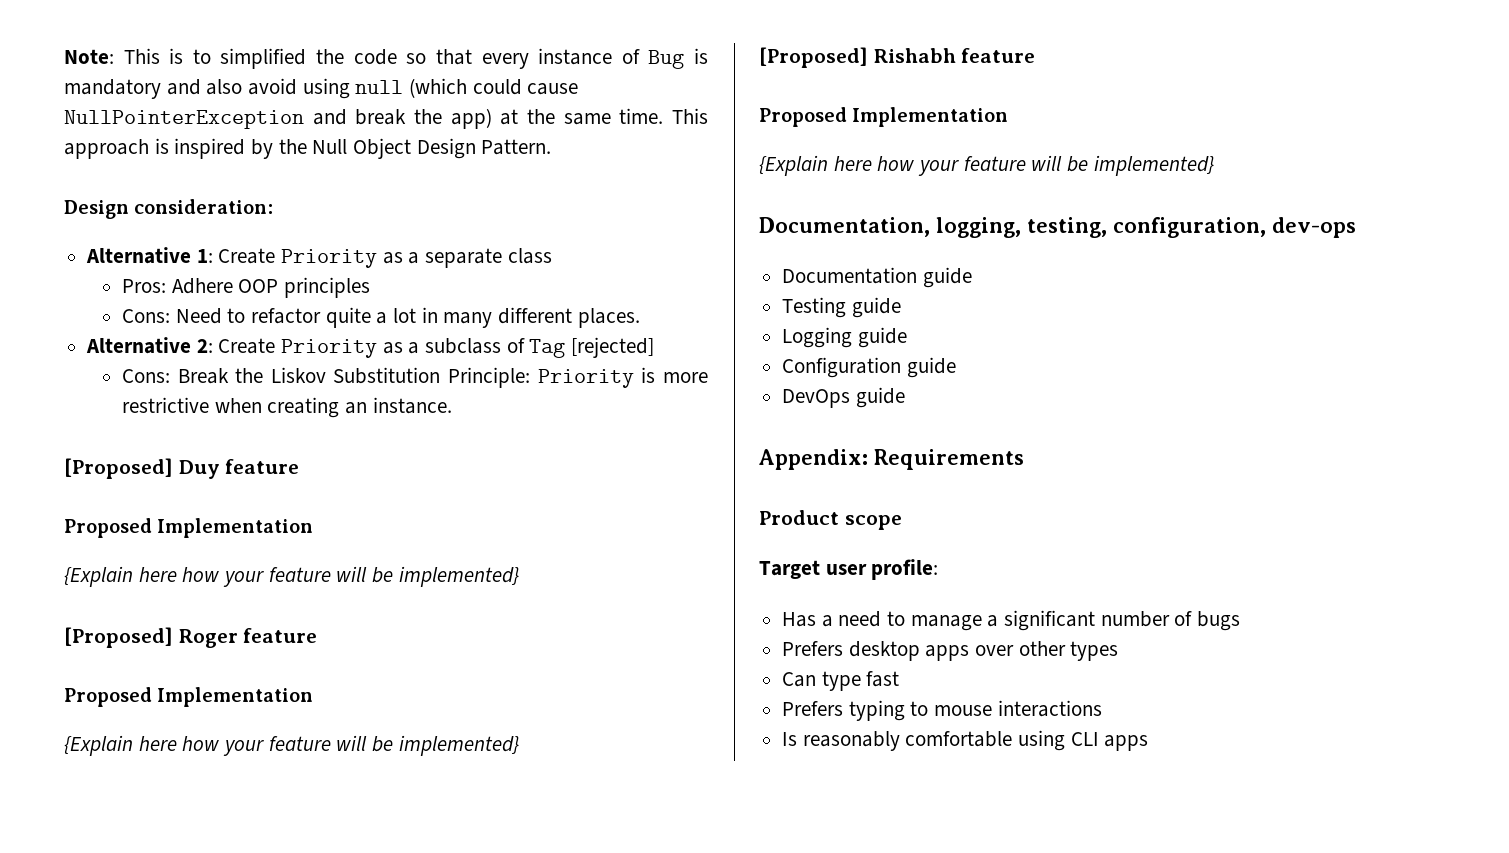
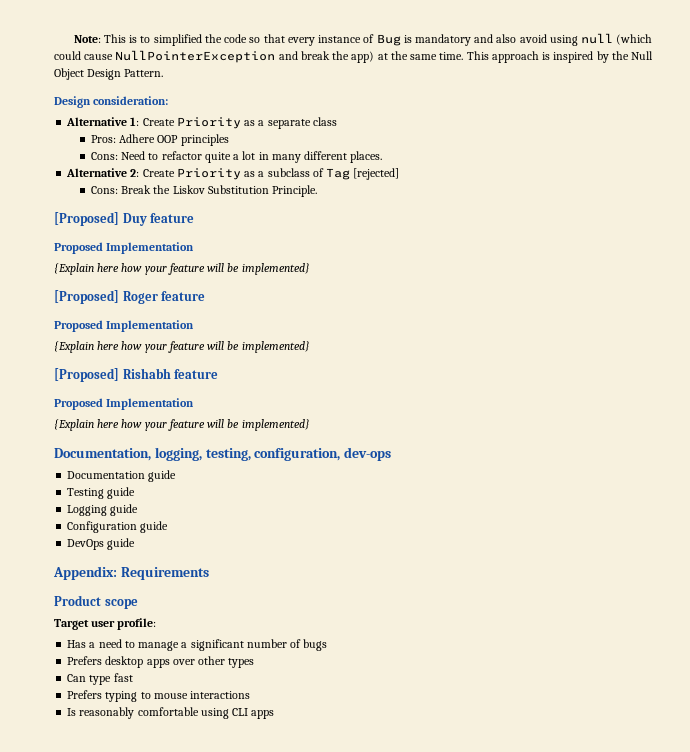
[448,367,708,388] [121,397,452,418] Principle: Priority is more restrictive when creating an instance. -> [272,185,318,197] Principle.

